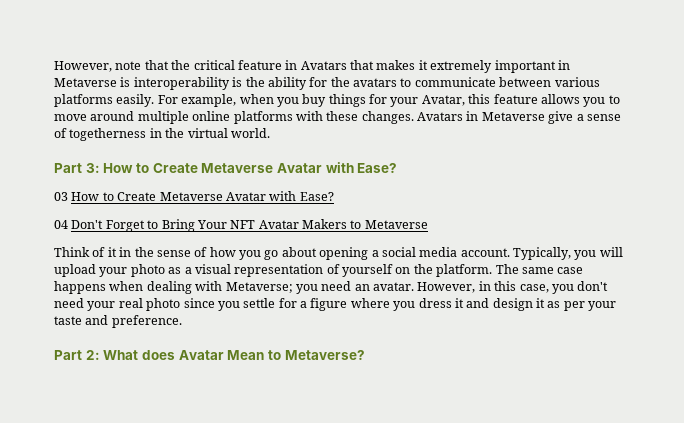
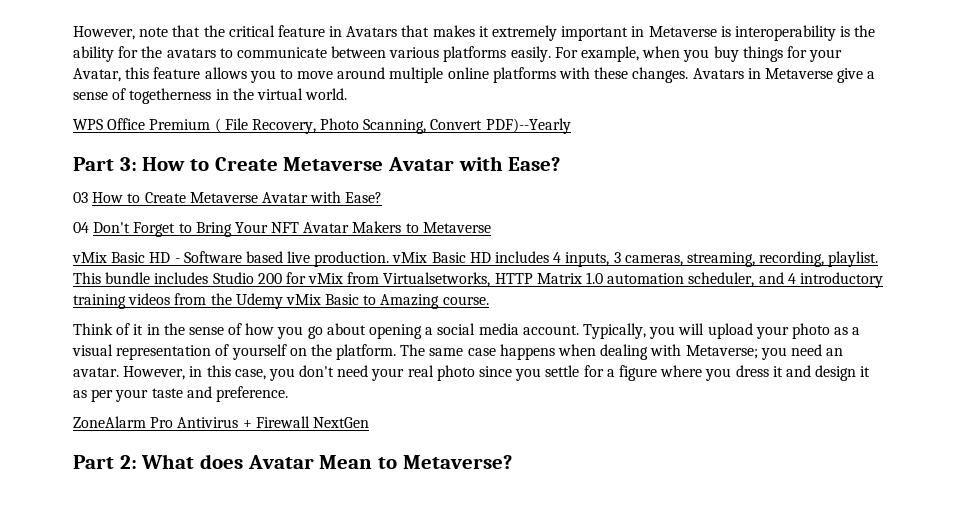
(270, 133) none -> [73,118,571,134] // WPS Office Premium ( File Recovery, Photo Scanning, Convert PDF)--Yearly
(428, 224) none -> [72,251,879,267] [73,272,883,288] [73,293,489,309] // vMix Basic HD - Software based live production. vMix Basic HD includes 4 inputs, 3 cameras, streaming, recording, playlist. This bundle includes Studio 200 for vMix from Virtualsetworks, HTTP Matrix 1.0 automation scheduler, and 4 introductory training videos from the Udemy vMix Basic to Amazing course.
(182, 321) none -> [73,416,369,428] // ZoneAlarm Pro Antivirus + Firewall NextGen

